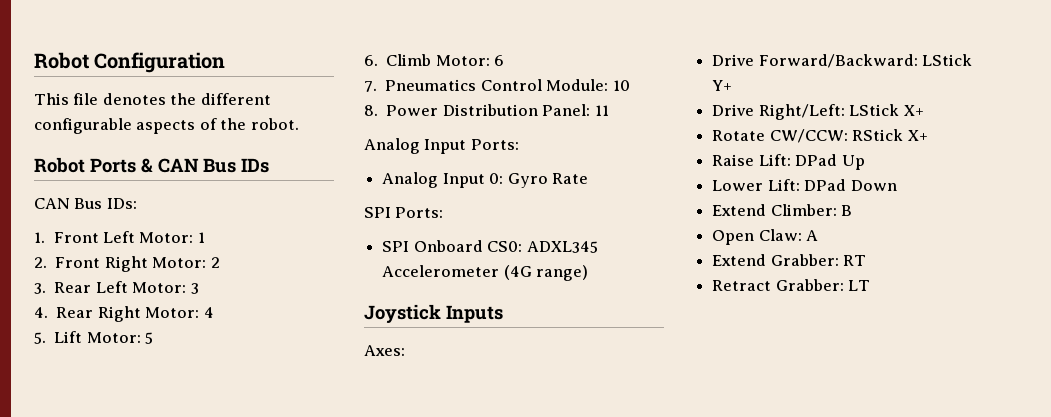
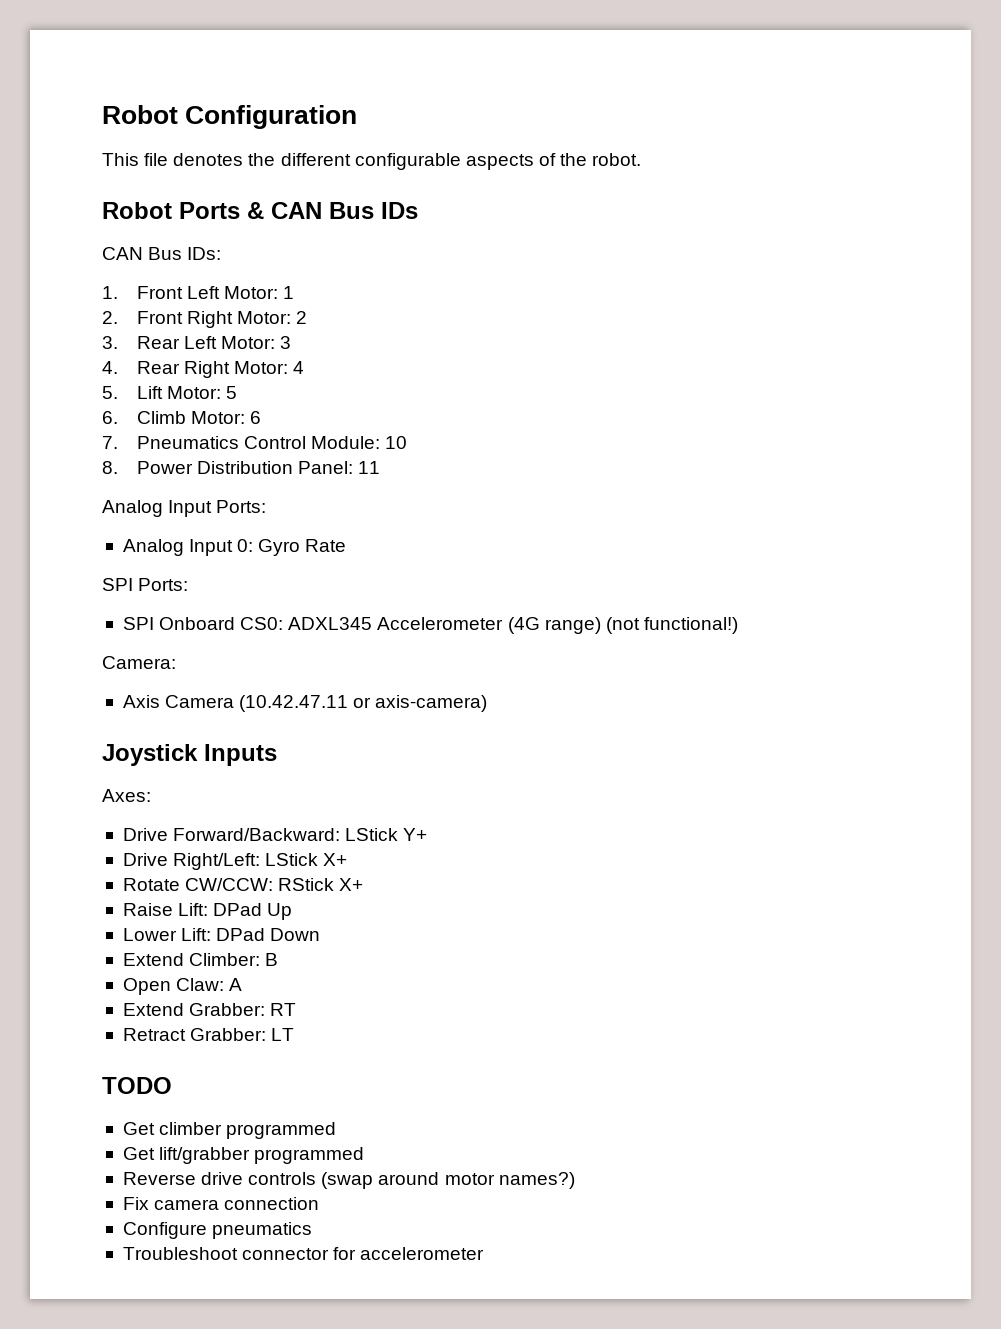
(589, 273) none -> [605,617,738,634] [102,656,176,669] [122,695,488,712] (not functional!) // Camera: // Axis Camera (10.42.47.11 or axis-camera)
(871, 285) none -> [102,1077,172,1094] [122,1122,337,1139] [122,1147,365,1164] [122,1172,575,1189] [122,1197,320,1210] [122,1222,313,1239] [122,1247,485,1260] // TODO // Get climber programmed // Get lift/grabber programmed // Reverse drive controls (swap around motor names?) // Fix camera connection // Configure pneumatics // Troubleshoot connector for accelerometer

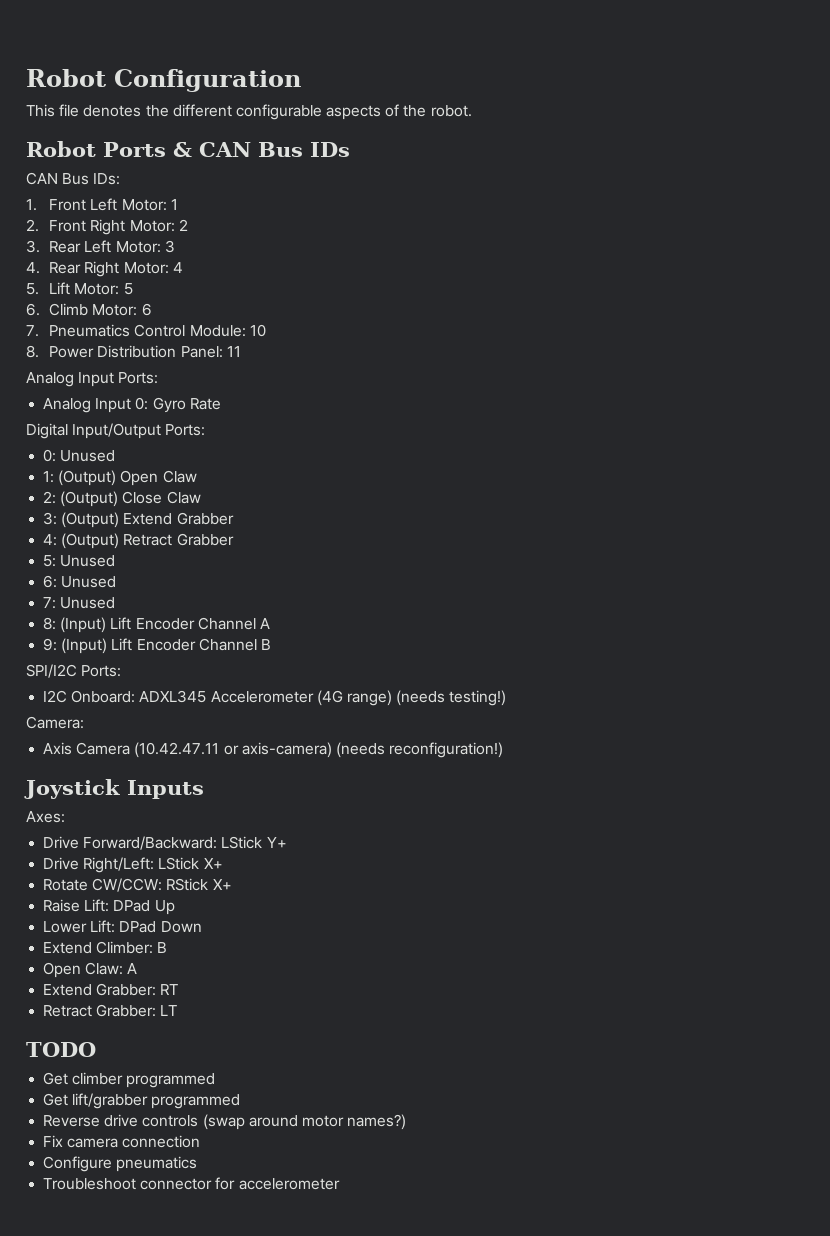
[102,578,189,591] [122,617,284,630] SPI Ports: // SPI Onboard CS0: -> [26,423,206,439] [43,449,116,462] [43,470,197,486] [43,491,201,507] [43,512,234,528] [43,533,234,549] [43,555,116,567] [43,575,117,588] [43,597,116,609] [43,617,270,633] [43,638,271,654] [26,664,122,678] [43,690,136,703] Digital Input/Output Ports: // 0: Unused // 1: (Output) Open Claw // 2: (Output) Close Claw // 3: (Output) Extend Grabber // 4: (Output) Retract Grabber // 5: Unused // 6: Unused // 7: Unused // 8: (Input) Lift Encoder Channel A // 9: (Input) Lift Encoder Channel B // SPI/I2C Ports: // I2C Onboard:
[605,617,738,634] (not functional!) -> [396,690,507,706] (needs testing!)
(488, 703) none -> [335,742,504,758] (needs reconfiguration!)

